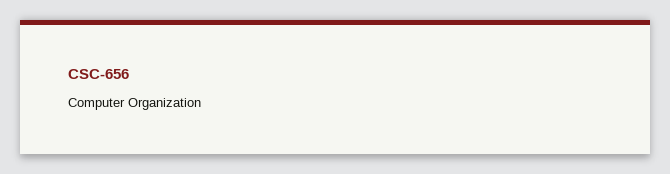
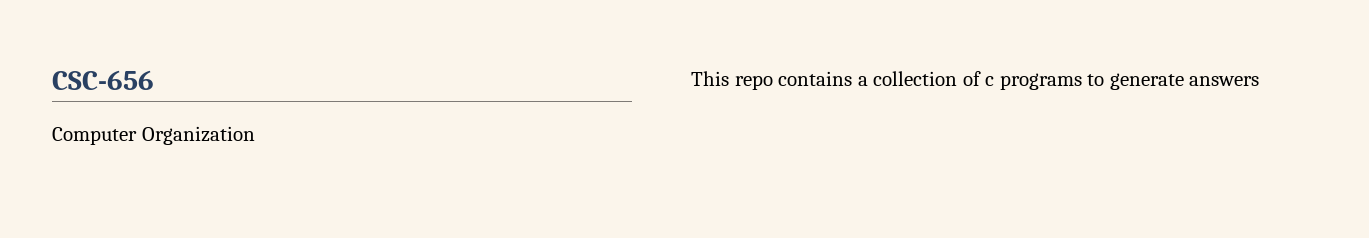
(201, 104) none -> [691,71,1260,90] // This repo contains a collection of c programs to generate answers

